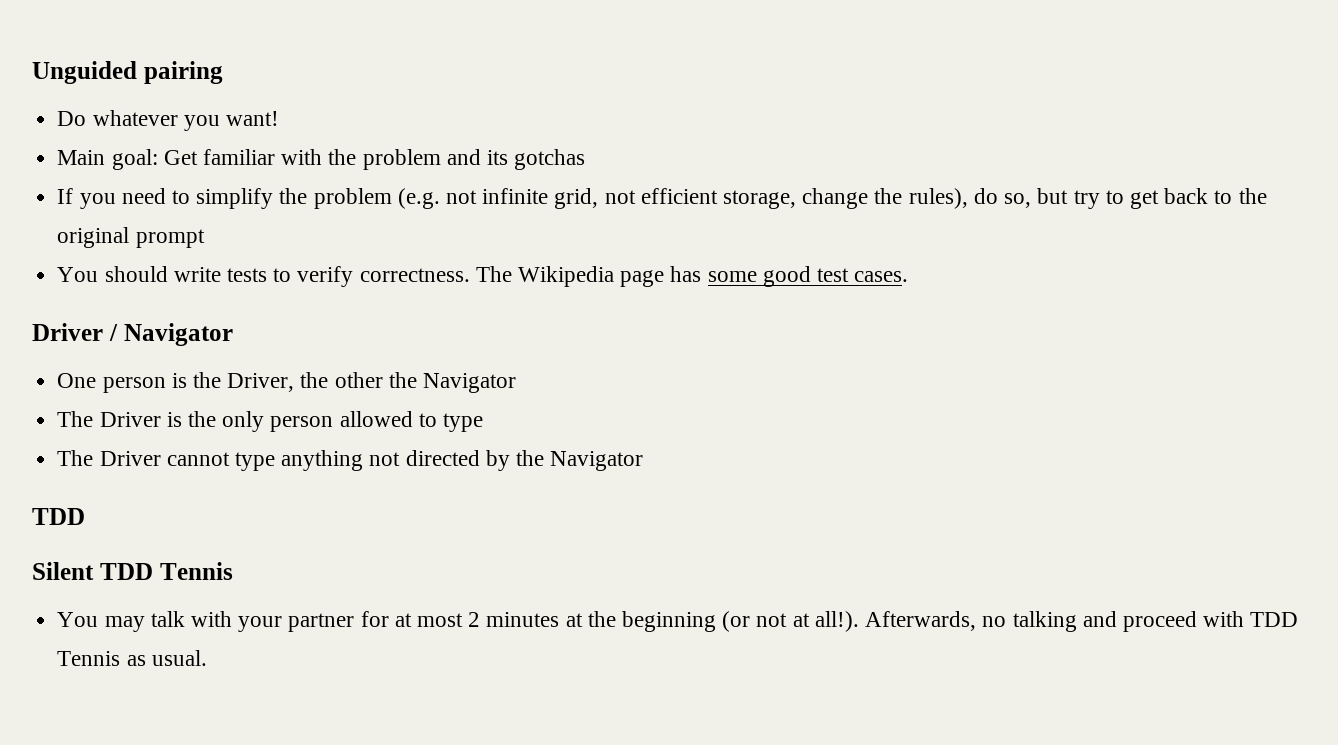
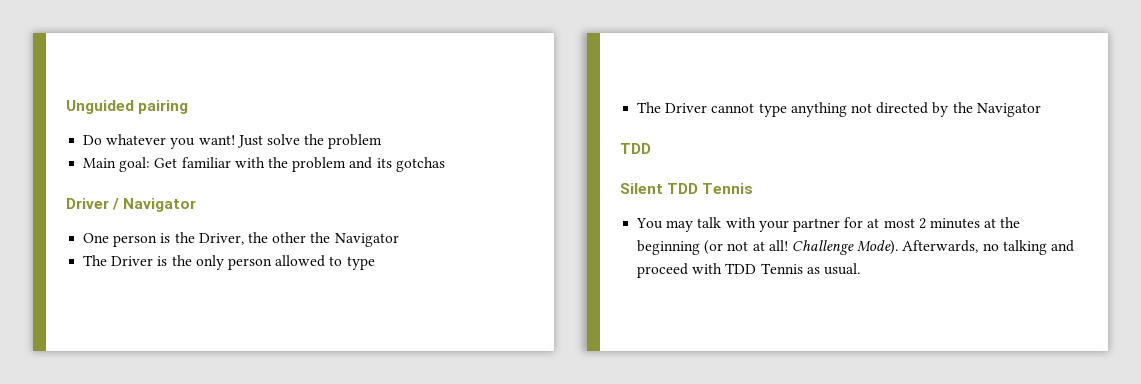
(279, 118) none -> [236,134,383,149] Just solve the problem
[57,188,1267,209] [57,227,205,248] [57,266,909,287] // If you need to simplify the problem (e.g. not infinite grid, not efficient storage, change the rules), do so, but try to get back to the original prompt // You should write tests to verify correctness. The Wikipedia page has some good test cases. -> (445, 164) none
[814,611,859,632] all!). -> [768,240,899,255] all! Challenge Mode).

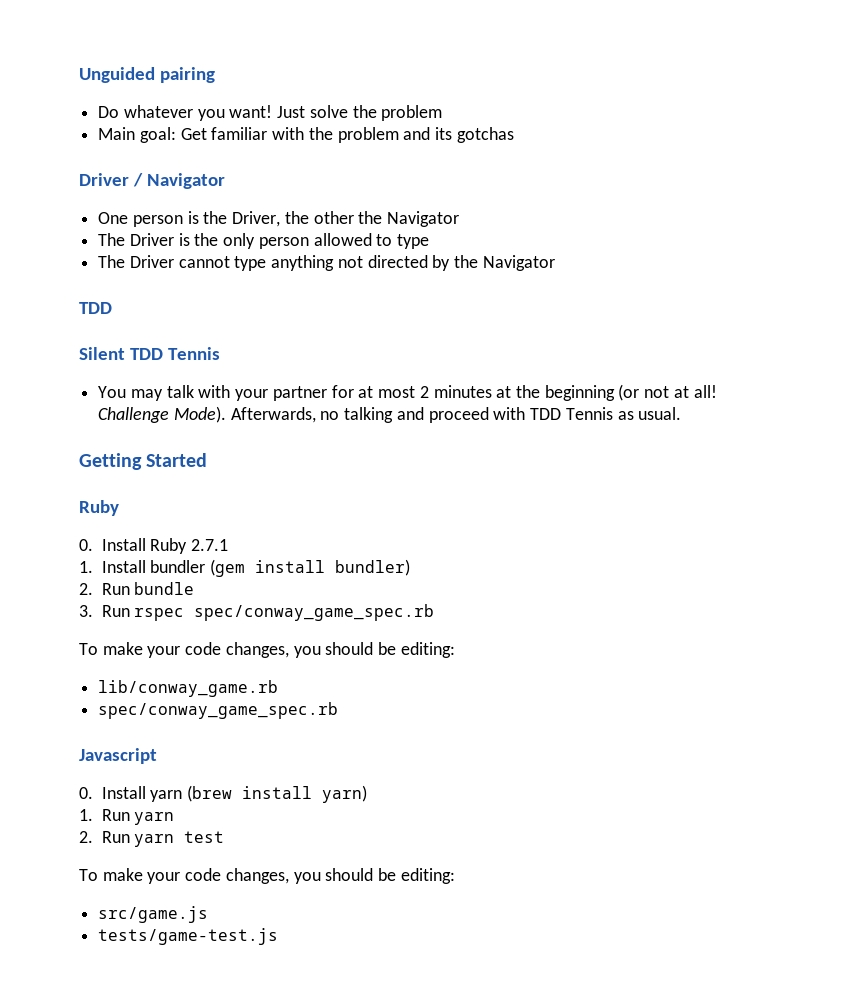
(860, 269) none -> [79,453,208,470] [79,500,119,516] [79,538,229,554] [79,559,411,577] [79,582,195,595] [79,604,435,621] [79,642,455,658] [98,680,279,697] [98,702,339,719] [79,748,157,764] [79,785,368,803] [79,809,175,825] [79,831,225,847] [79,868,455,884] [98,906,209,923] [98,928,279,945] // Getting Started // Ruby // 0. Install Ruby 2.7.1 // 1. Install bundler (gem install bundler) // 2. Run bundle // 3. Run rspec spec/conway_game_spec.rb // To make your code changes, you should be editing: // lib/conway_game.rb // spec/conway_game_spec.rb // Javascript // 0. Install yarn (brew install yarn) // 1. Run yarn // 2. Run yarn test // To make your code changes, you should be editing: // src/game.js // tests/game-test.js

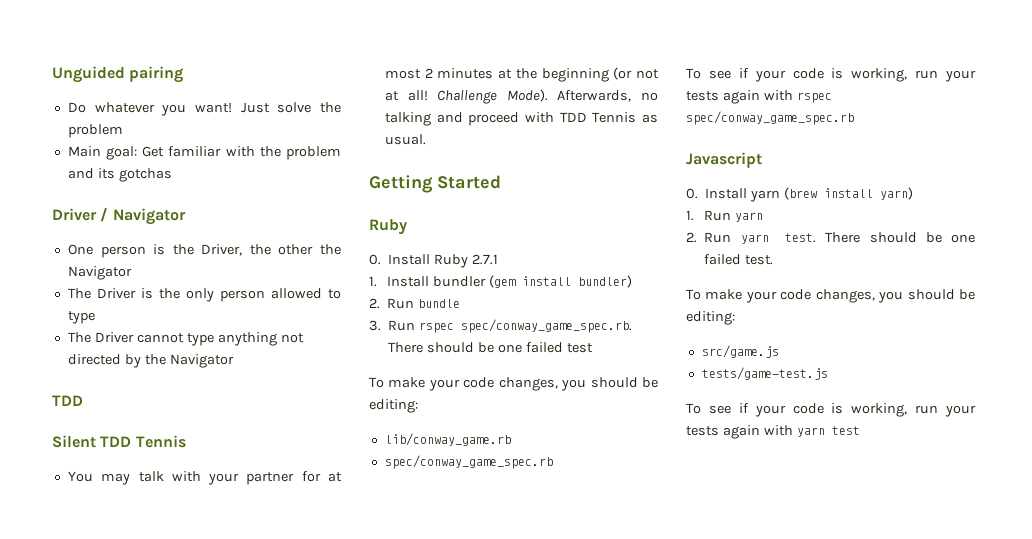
[194,604,435,621] spec/conway_game_spec.rb -> [461,319,633,333] [388,342,593,353] spec/conway_game_spec.rb. There should be one failed test
(339, 710) none -> [686,68,976,82] [686,90,832,104] [686,111,854,125] // To see if your code is working, run your tests again with rspec spec/conway_game_spec.rb
[184,831,225,843] test -> [785,232,975,243] [704,254,774,265] test. There should be one failed test.
(279, 936) none -> [686,403,976,417] [686,425,860,439] // To see if your code is working, run your tests again with yarn test

